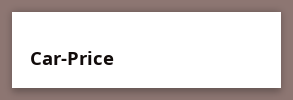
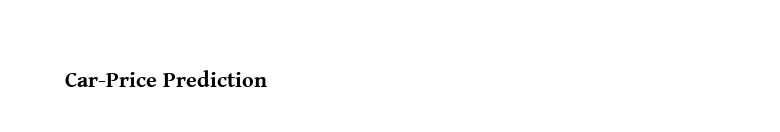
(114, 58) none -> [163,70,267,87] Prediction

